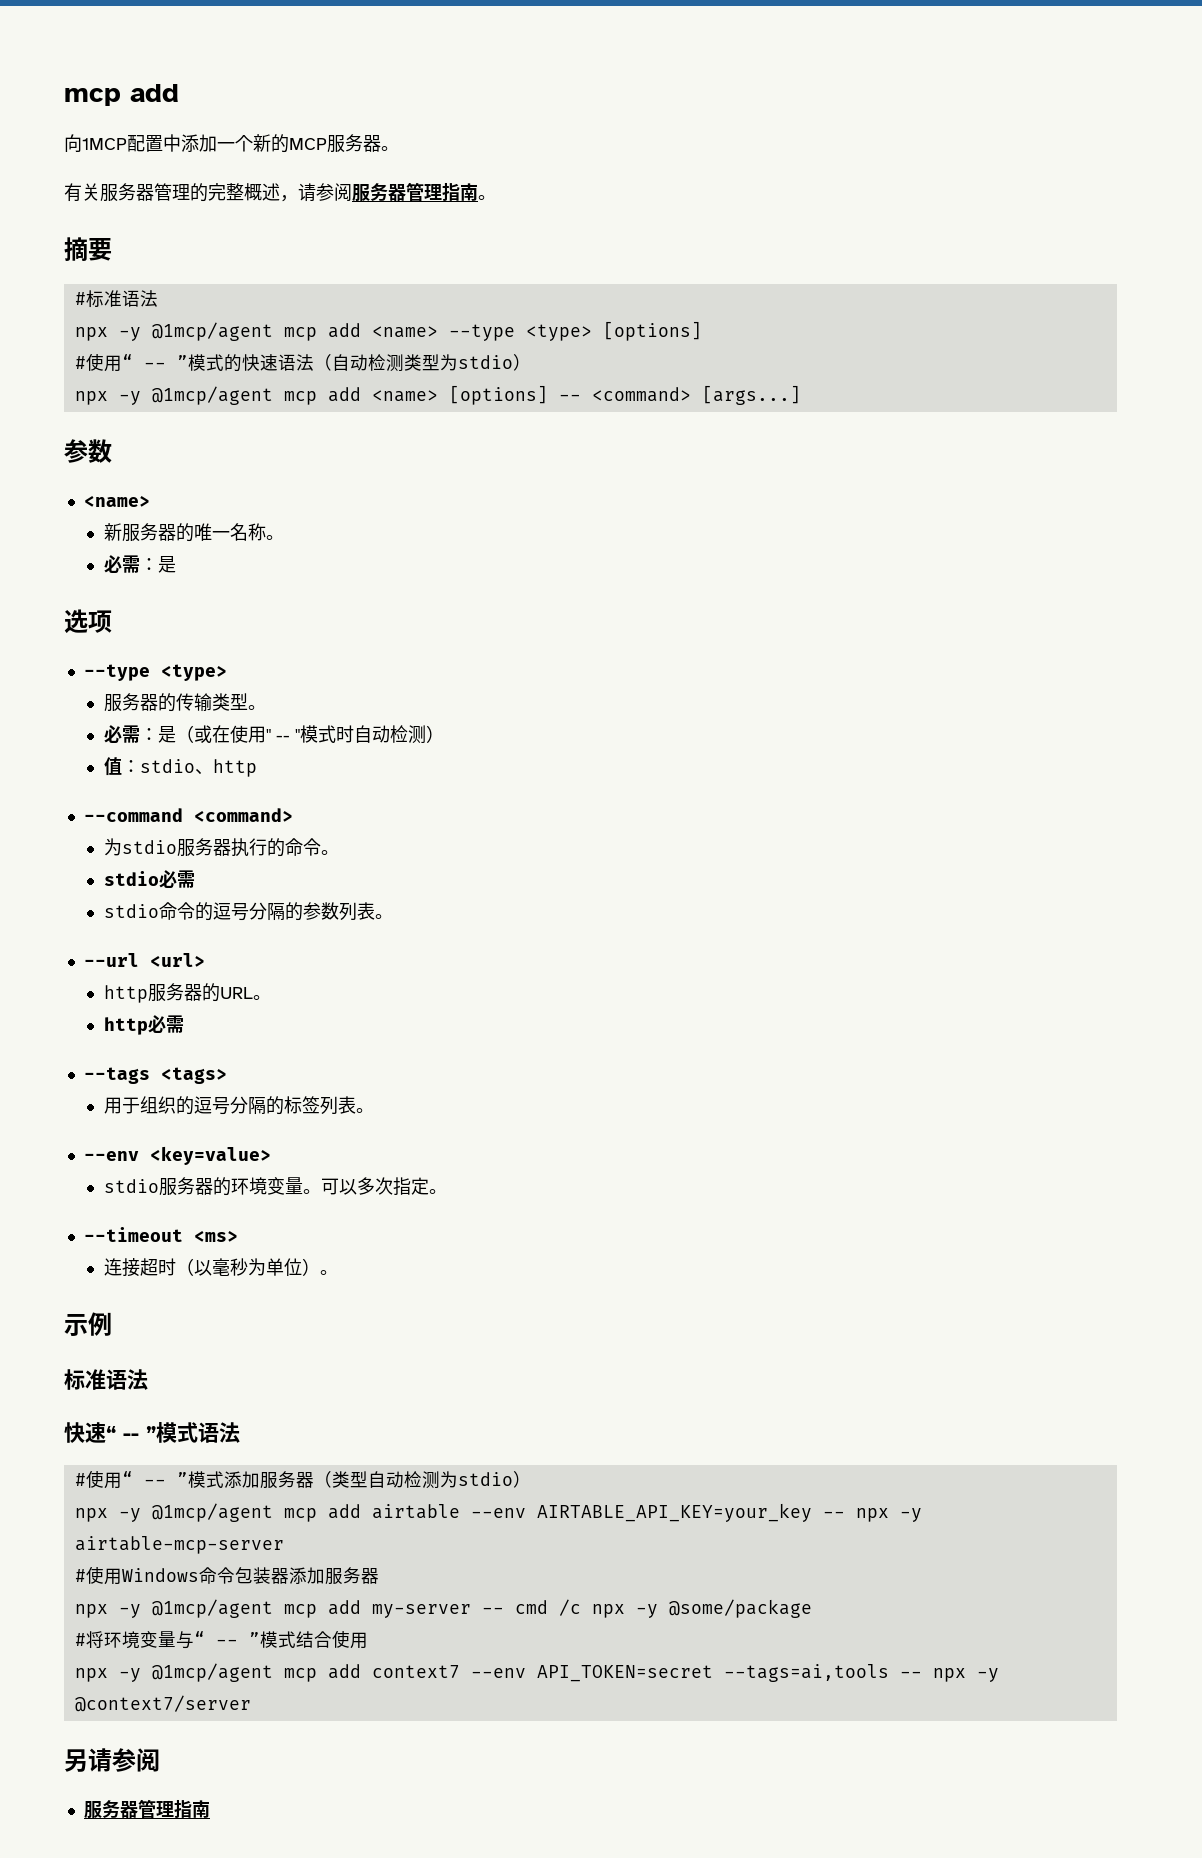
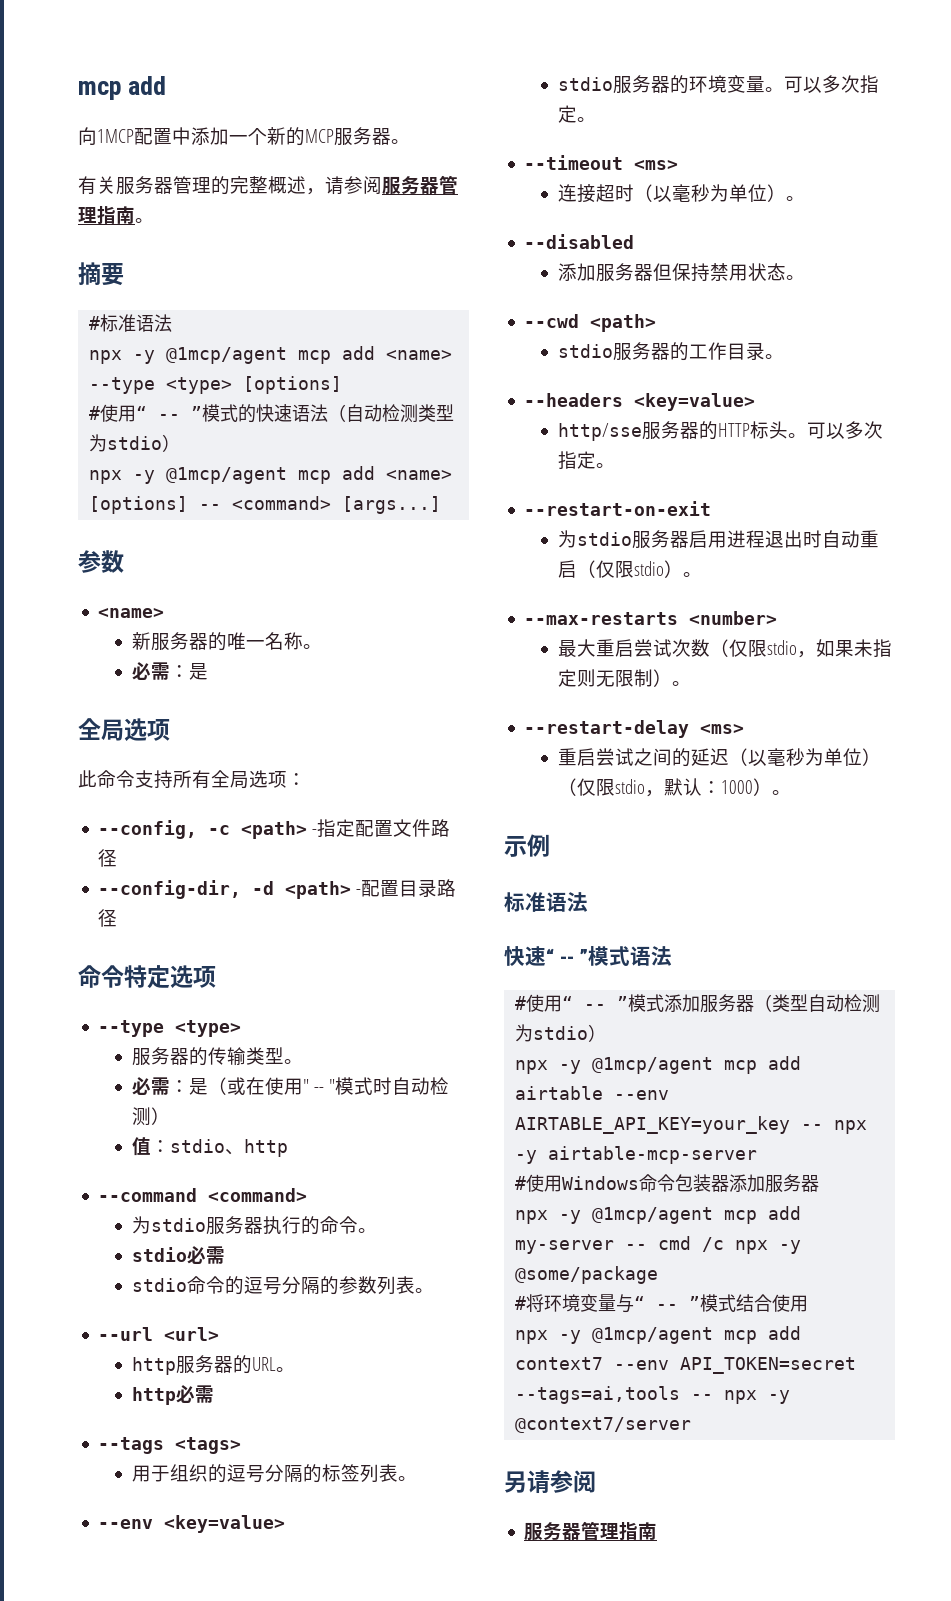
(176, 564) none -> [78,718,170,741] [78,770,306,789] [98,819,451,839] [98,849,118,867] [98,879,457,899] [98,909,118,927] [78,965,170,989] 全局选项 // 此命令支持所有全局选项： // --config, -c <path> -指定配置文件路径 // --config-dir, -d <path> -配置目录路径 // 命令特定
(338, 1272) none -> [524,234,635,249] [557,263,805,282] [524,314,657,332] [557,342,784,361] [524,393,756,411] [557,421,883,441] [557,451,615,470] [524,501,712,516] [557,530,879,549] [557,560,702,578] [524,611,778,625] [557,639,892,658] [557,669,691,687] [524,720,745,738] [557,748,881,767] [557,778,791,797] // --disabled // 添加服务器但保持禁用状态。 // --cwd <path> // stdio服务器的工作目录。 // --headers <key=value> // http/sse服务器的HTTP标头。可以多次指定。 // --restart-on-exit // 为stdio服务器启用进程退出时自动重启（仅限stdio）。 // --max-restarts <number> // 最大重启尝试次数（仅限stdio，如果未指定则无限制）。 // --restart-delay <ms> // 重启尝试之间的延迟（以毫秒为单位）（仅限stdio，默认：1000）。

